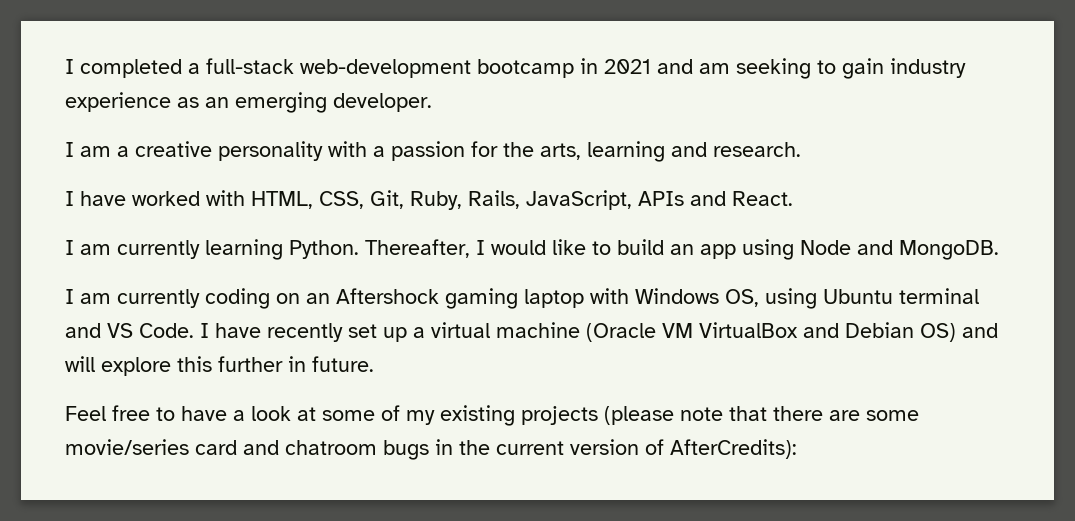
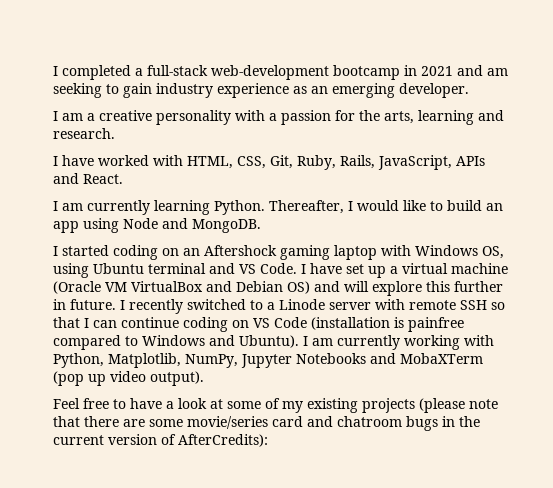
[80,289,200,308] am currently -> [62,245,109,256] started
[267,323,343,342] recently -> (342, 268) none
(374, 364) none -> [120,299,505,314] [53,317,464,332] [53,335,494,350] [53,353,483,368] [53,371,204,386] I recently switched to a Linode server with remote SSH so that I can continue coding on VS Code (installation is painfree compared to Windows and Ubuntu). I am currently working with Python, Matplotlib, NumPy, Jupyter Notebooks and MobaXTerm (pop up video output).

